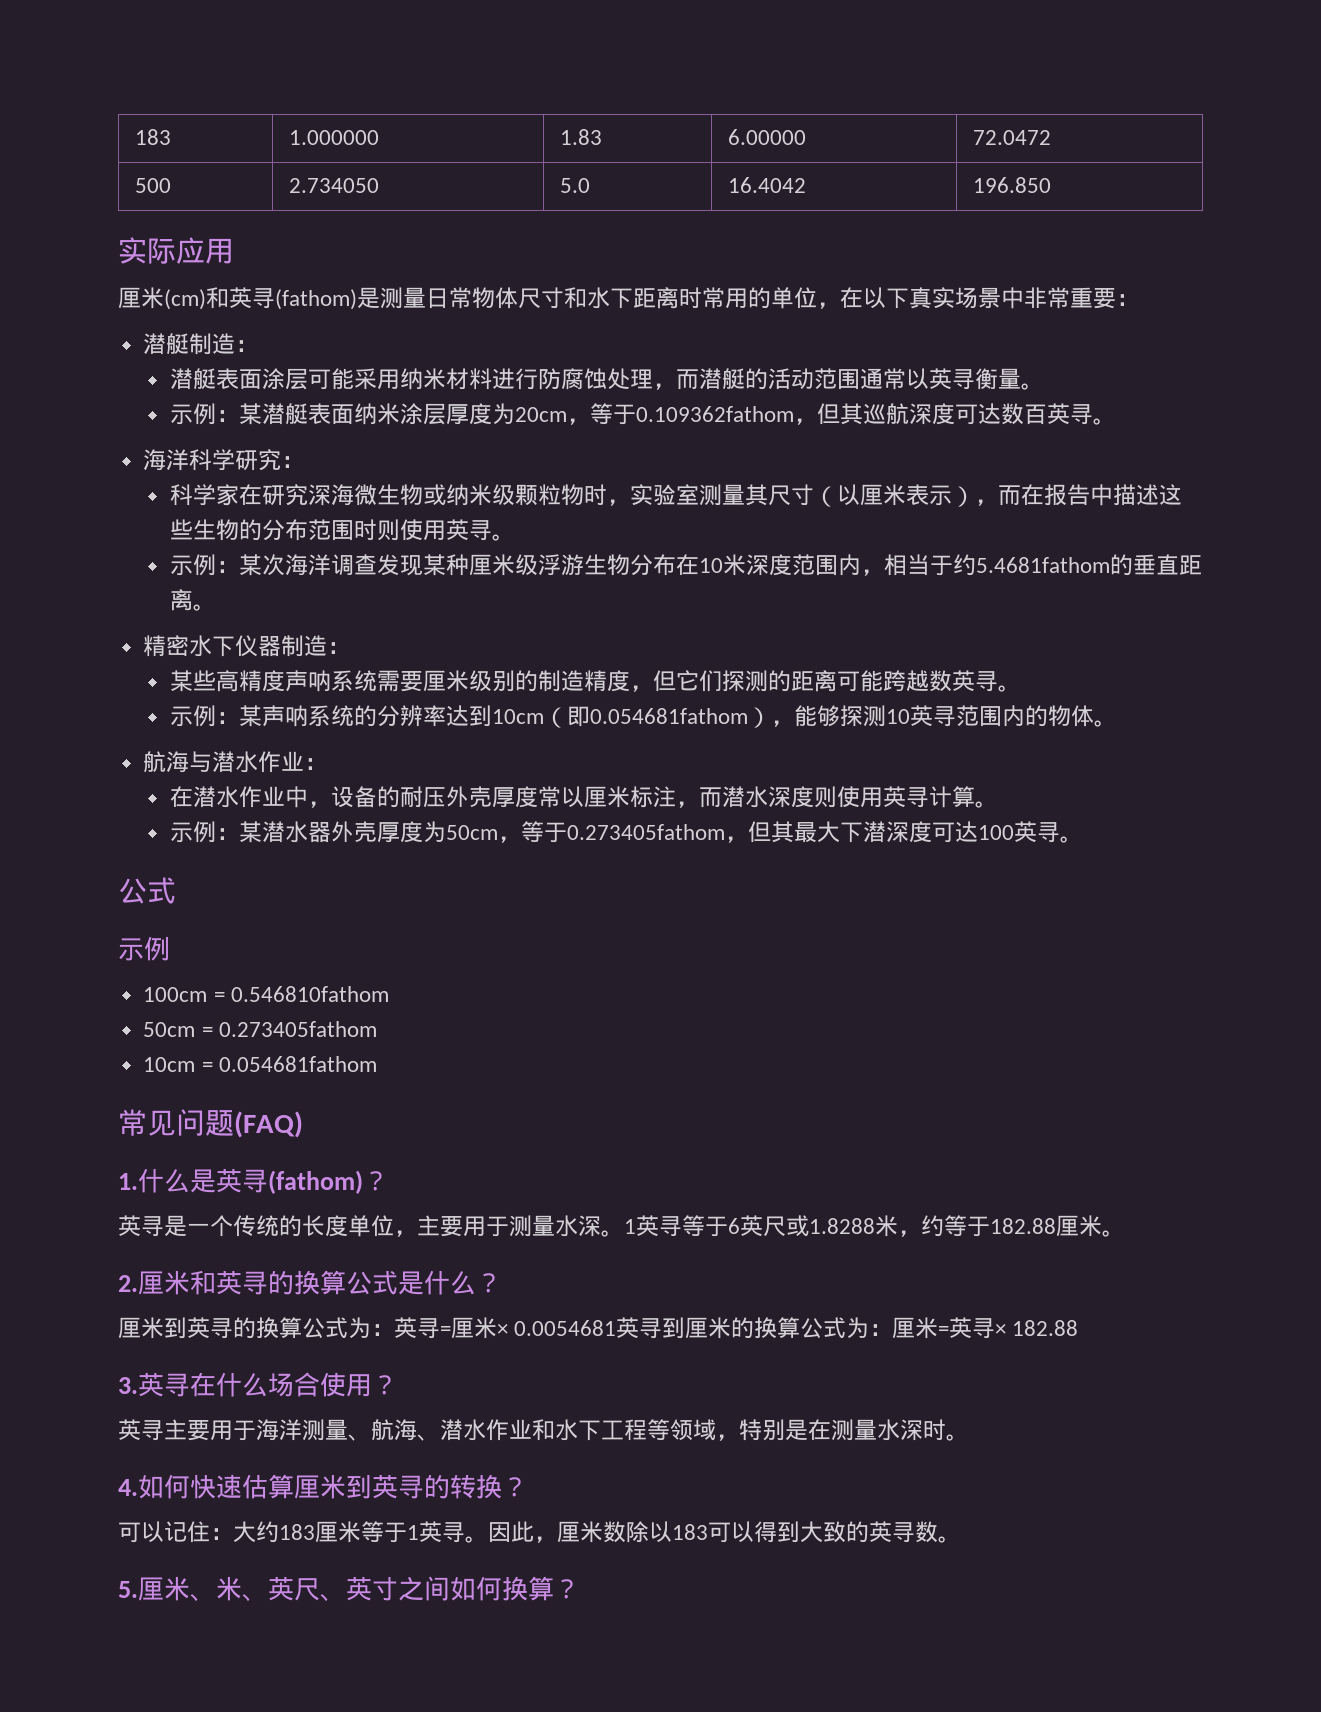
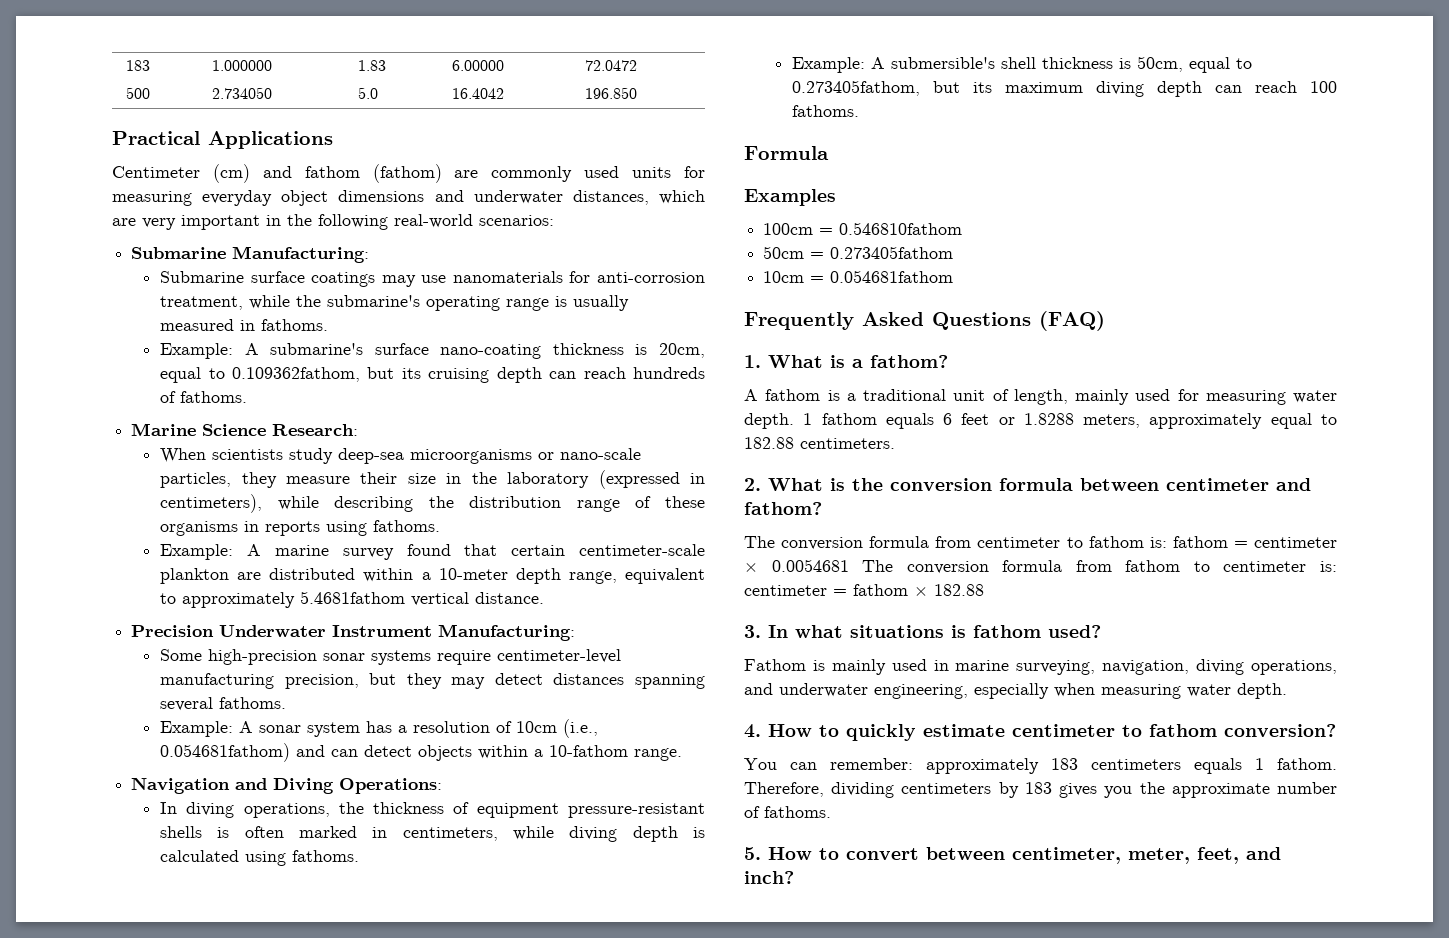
[118,237,234,264] [118,287,1139,310] [143,333,259,355] [169,368,1044,390] [169,403,1116,425] [143,449,305,471] [169,484,1182,507] [169,519,515,541] [169,554,1202,576] [169,589,216,611] [143,635,351,657] [169,670,1021,692] [169,705,1117,728] [143,751,328,773] [169,786,998,808] [169,821,1083,843] [118,877,176,904] [118,936,170,961] 实际应用 // 厘米(cm)和英寻(fathom)是测量日常物体尺寸和水下距离时常用的单位，在以下真实场景中非常重要： // 潜艇制造： // 潜艇表面涂层可能采用纳米材料进行防腐蚀处理，而潜艇的活动范围通常以英寻衡量。 // 示例：某潜艇表面纳米涂层厚度为20cm，等于0.109362fathom，但其巡航深度可达数百英寻。 // 海洋科学研究： // 科学家在研究深海微生物或纳米级颗粒物时，实验室测量其尺寸（以厘米表示），而在报告中描述这些生物的分布范围时则使用英寻。 // 示例：某次海洋调查发现某种厘米级浮游生物分布在10米深度范围内，相当于约5.4681fathom的垂直距离。 // 精密水下仪器制造： // 某些高精度声呐系统需要厘米级别的制造精度，但它们探测的距离可能跨越数英寻。 // 示例：某声呐系统的分辨率达到10cm（即0.054681fathom），能够探测10英寻范围内的物体。 // 航海与潜水作业： // 在潜水作业中，设备的耐压外壳厚度常以厘米标注，而潜水深度则使用英寻计算。 // 示例：某潜水器外壳厚度为50cm，等于0.273405fathom，但其最大下潜深度可达100英寻。 // 公式 // 示例 -> [112,131,333,149] [112,164,706,183] [112,190,705,206] [112,214,554,230] [131,246,370,263] [160,271,705,287] [160,295,630,311] [160,319,329,331] [160,343,705,359] [160,367,705,383] [160,391,248,403] [131,423,359,436] [160,448,642,464] [160,470,705,489] [160,494,705,513] [160,520,441,536] [160,544,705,560] [160,568,705,584] [160,591,545,608] [131,624,576,641] [160,649,622,665] [160,673,705,689] [160,697,287,711] [160,719,599,738] [160,743,683,762] [131,777,443,794] [160,802,705,818] [160,826,705,842] [160,850,360,866] [792,56,1253,73] [792,80,1337,97] [792,105,860,117] [744,146,829,160] [744,189,836,206] Practical Applications // Centimeter (cm) and fathom (fathom) are commonly used units for measuring everyday object dimensions and underwater distances, which are very important in the following real-world scenarios: // Submarine Manufacturing: // Submarine surface coatings may use nanomaterials for anti-corrosion treatment, while the submarine's operating range is usually measured in fathoms. // Example: A submarine's surface nano-coating thickness is 20cm, equal to 0.109362fathom, but its cruising depth can reach hundreds of fathoms. // Marine Science Research: // When scientists study deep-sea microorganisms or nano-scale particles, they measure their size in the laboratory (expressed in centimeters), while describing the distribution range of these organisms in reports using fathoms. // Example: A marine survey found that certain centimeter-scale plankton are distributed within a 10-meter depth range, equivalent to approximately 5.4681fathom vertical distance. // Precision Underwater Instrument Manufacturing: // Some high-precision sonar systems require centimeter-level manufacturing precision, but they may detect distances spanning several fathoms. // Example: A sonar system has a resolution of 10cm (i.e., 0.054681fathom) and can detect objects within a 10-fathom range. // Navigation and Diving Operations: // In diving operations, the thickness of equipment pressure-resistant shells is often marked in centimeters, while diving depth is calculated using fathoms. // Example: A submersible's shell thickness is 50cm, equal to 0.273405fathom, but its maximum diving depth can reach 100 fathoms. // Formula // Examples
[118,1109,234,1136] 常见问题 -> [744,312,1031,330] Frequently Asked Questions
[138,1168,389,1194] [118,1215,1125,1237] [118,1270,502,1295] [118,1317,1079,1339] [118,1372,398,1397] [118,1419,969,1441] [118,1474,528,1499] [118,1521,961,1543] [118,1576,580,1602] 什么是英寻(fathom)？ // 英寻是一个传统的长度单位，主要用于测量水深。1英寻等于6英尺或1.8288米，约等于182.88厘米。 // 2.厘米和英寻的换算公式是什么？ // 厘米到英寻的换算公式为：英寻=厘米× 0.0054681英寻到厘米的换算公式为：厘米=英寻× 182.88 // 3.英寻在什么场合使用？ // 英寻主要用于海洋测量、航海、潜水作业和水下工程等领域，特别是在测量水深时。 // 4.如何快速估算厘米到英寻的转换？ // 可以记住：大约183厘米等于1英寻。因此，厘米数除以183可以得到大致的英寻数。 // 5.厘米、米、英尺、英寸之间如何换算？ -> [768,355,948,368] [744,389,1337,405] [744,413,1337,429] [744,437,895,449] [744,478,1311,491] [744,502,822,515] [744,536,1337,550] [744,559,1337,574] [744,584,984,596] [744,625,1101,638] [744,659,1337,675] [744,683,1287,699] [744,724,1336,741] [744,758,1337,774] [744,782,1337,798] [744,806,831,818] [744,847,1281,864] [744,871,794,884] What is a fathom? // A fathom is a traditional unit of length, mainly used for measuring water depth. 1 fathom equals 6 feet or 1.8288 meters, approximately equal to 182.88 centimeters. // 2. What is the conversion formula between centimeter and fathom? // The conversion formula from centimeter to fathom is: fathom = centimeter × 0.0054681 The conversion formula from fathom to centimeter is: centimeter = fathom × 182.88 // 3. In what situations is fathom used? // Fathom is mainly used in marine surveying, navigation, diving operations, and underwater engineering, especially when measuring water depth. // 4. How to quickly estimate centimeter to fathom conversion? // You can remember: approximately 183 centimeters equals 1 fathom. Therefore, dividing centimeters by 183 gives you the approximate number of fathoms. // 5. How to convert between centimeter, meter, feet, and inch?

